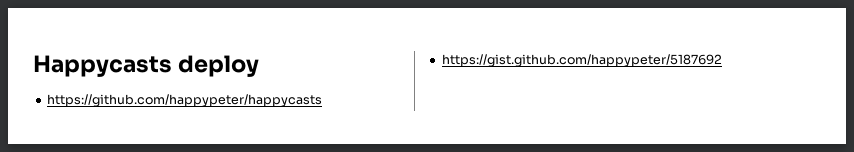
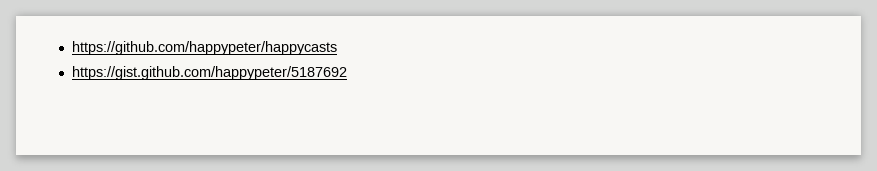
[33,55,260,77] Happycasts deploy // -> (71, 48) none

